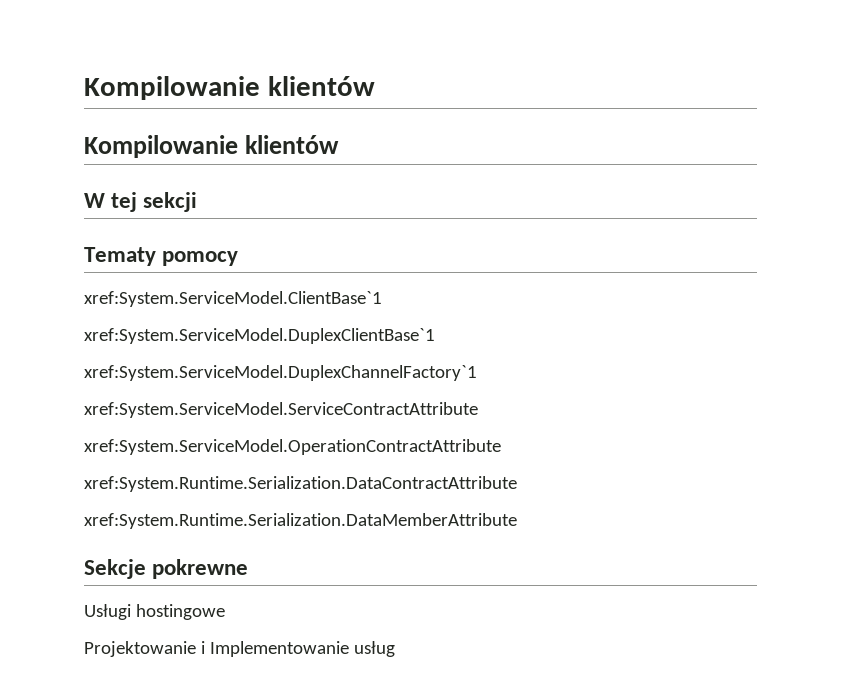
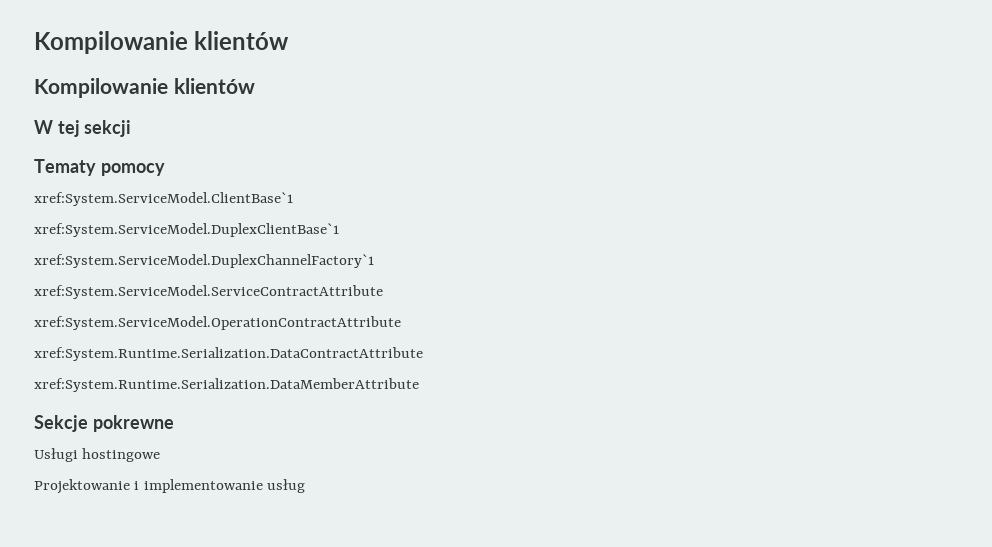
[209,641,349,657] Implementowanie -> [143,479,263,493] implementowanie

